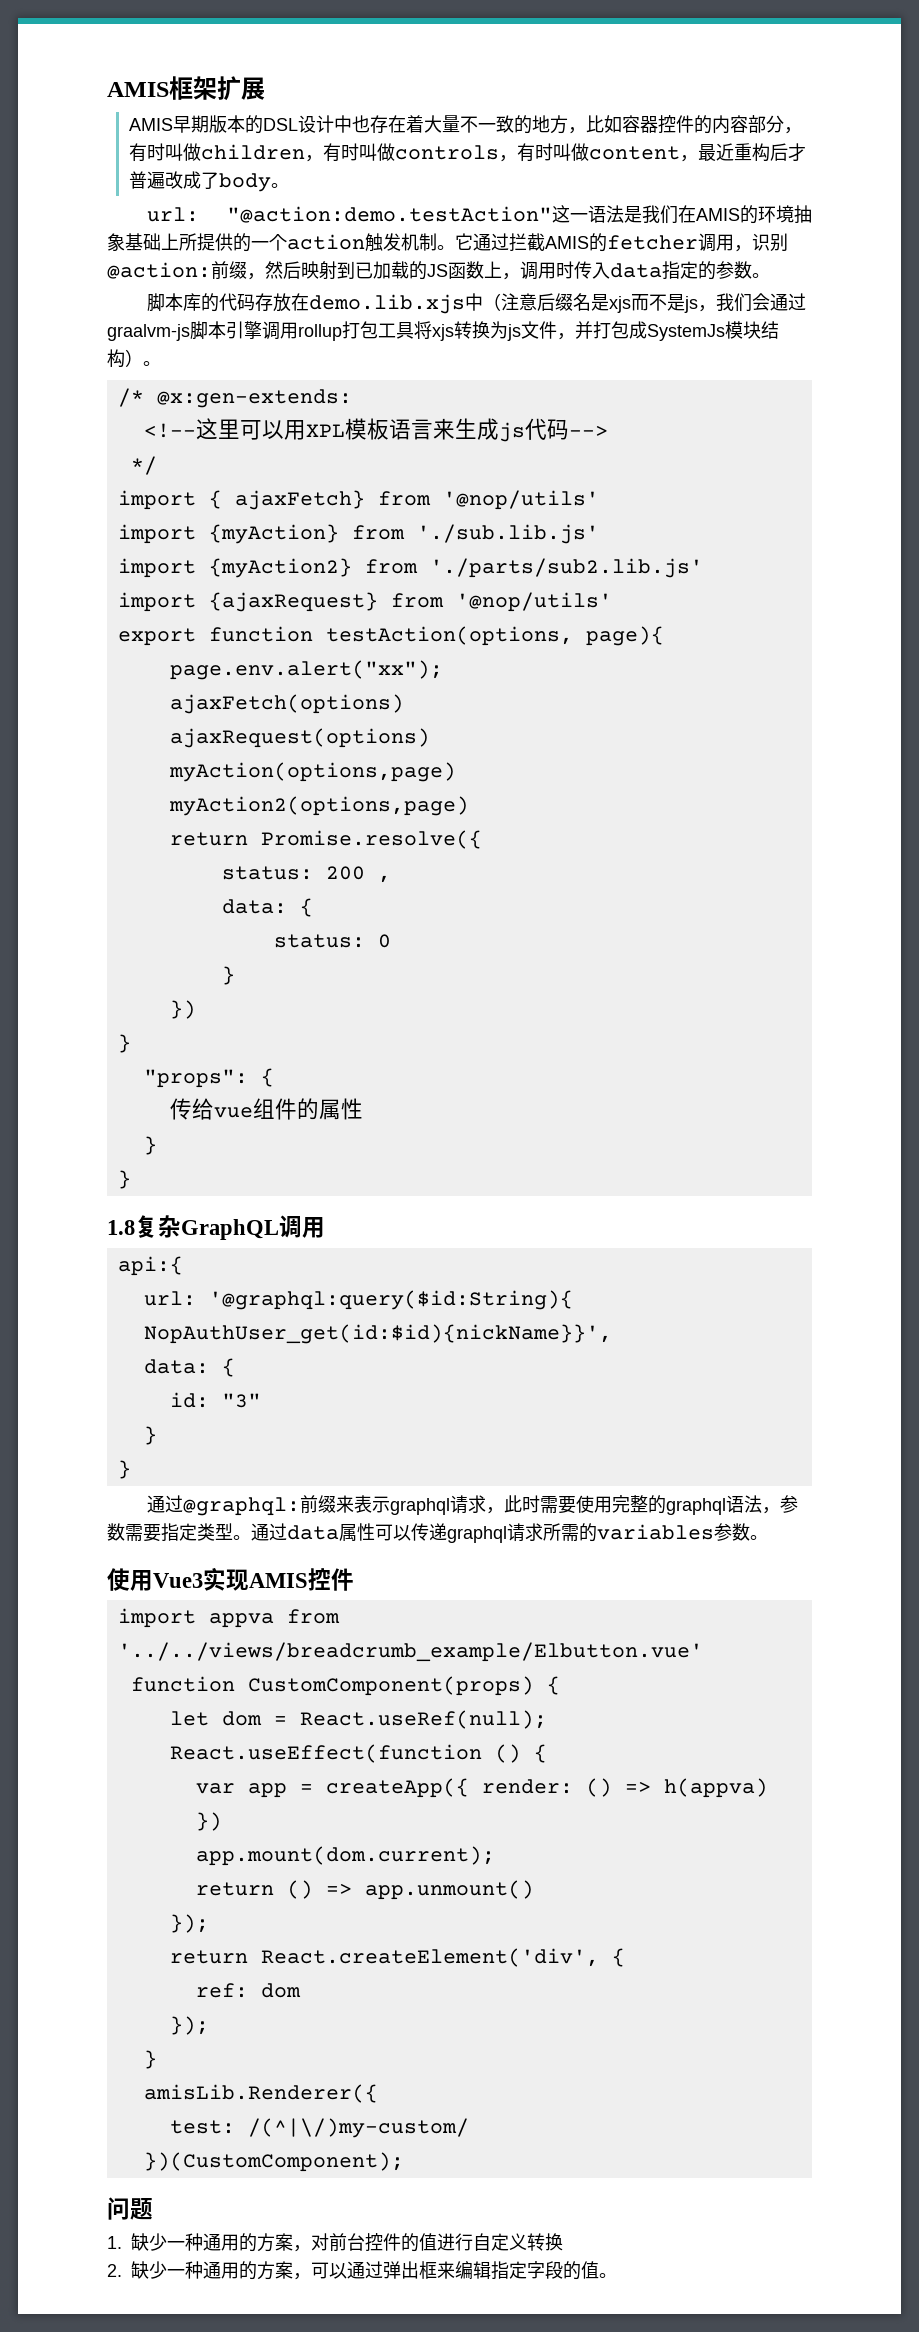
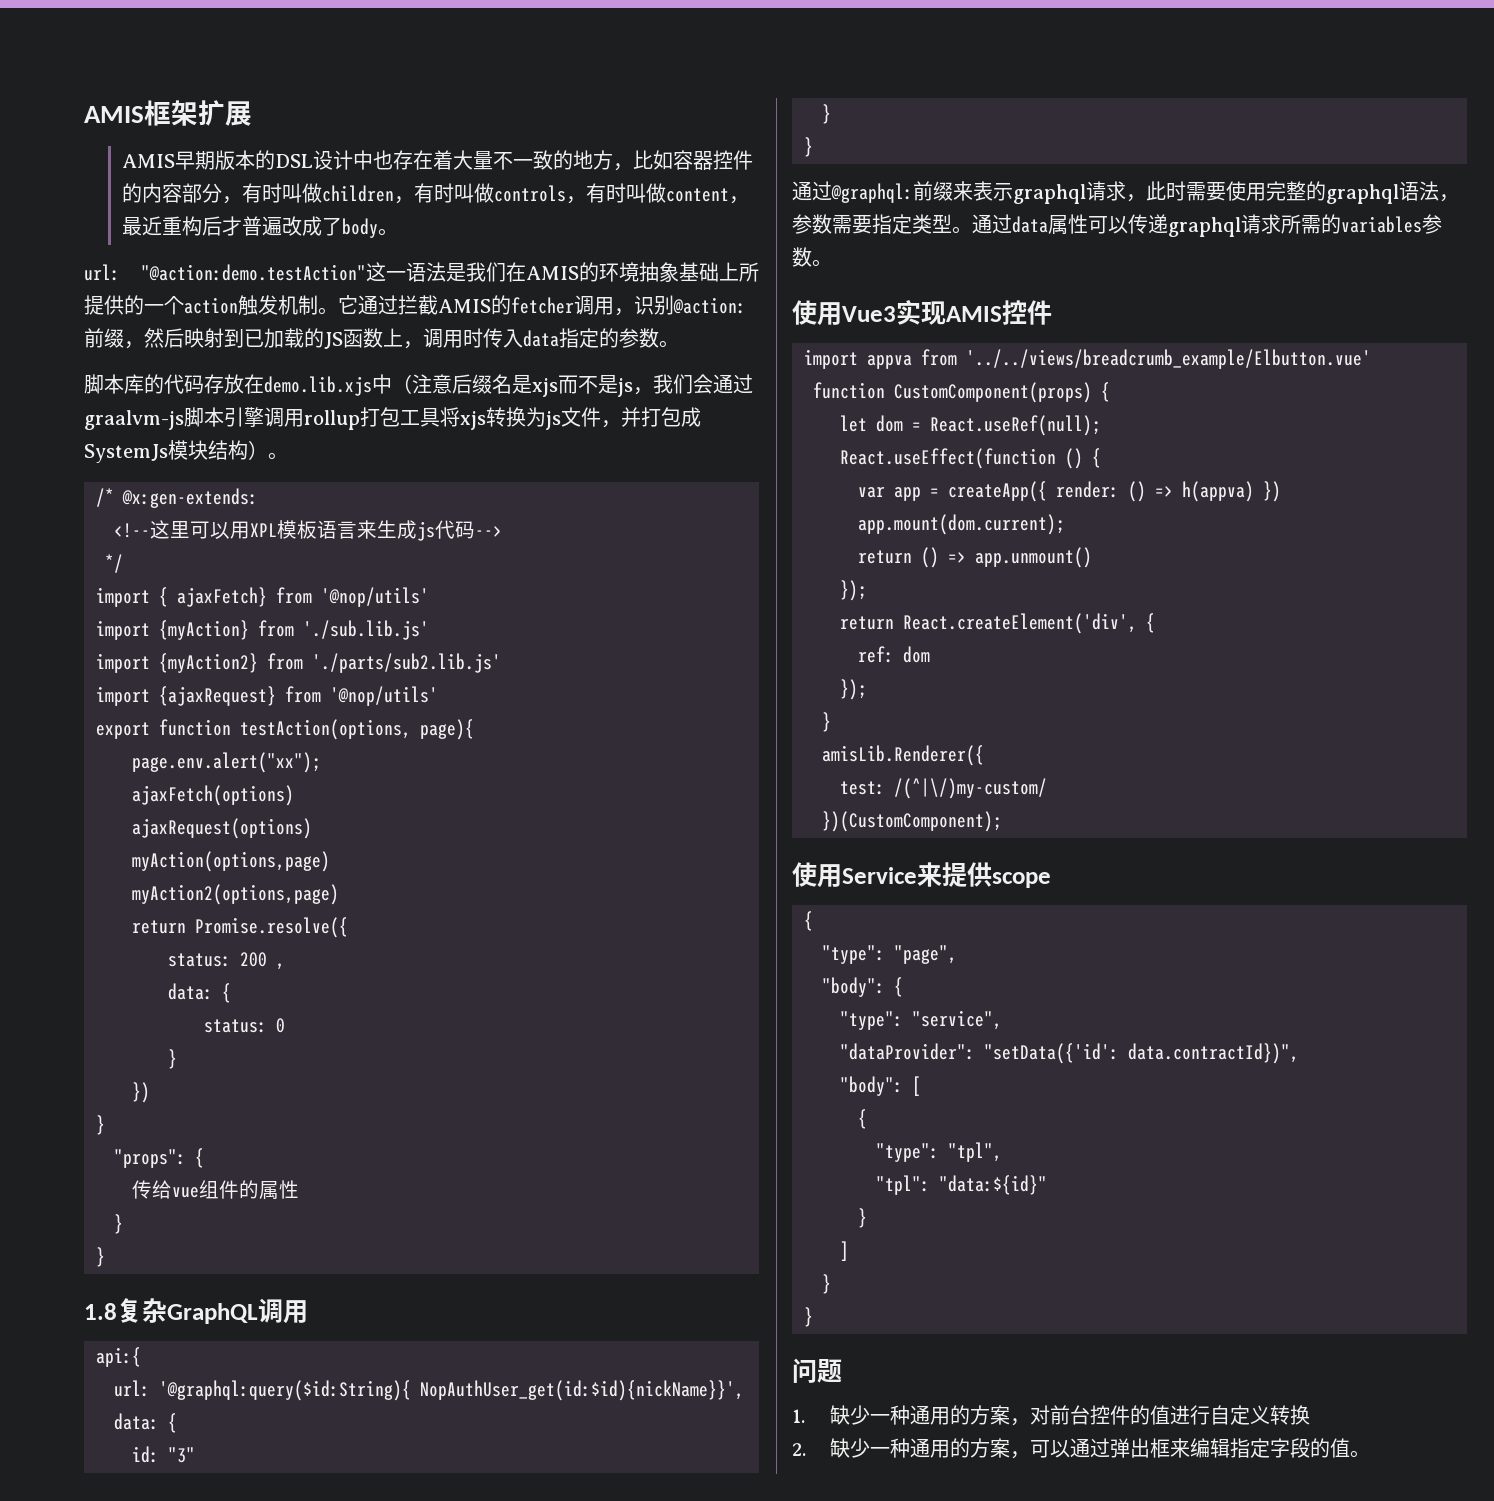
(404, 2162) none -> [792,862,1051,888] [804,911,813,931] [822,945,957,964] [822,977,903,997] [840,1010,1002,1030] [840,1043,1299,1064] [840,1076,921,1096] [858,1109,867,1129] [876,1142,1002,1162] [876,1175,1047,1195] [858,1208,867,1228] [840,1241,849,1261] [822,1274,831,1294] [804,1307,813,1327] // 使用Service来提供scope // { // "type": "page", // "body": { // "type": "service", // "dataProvider": "setData({'id': data.contractId})", // "body": [ // { // "type": "tpl", // "tpl": "data:${id}" // } // ] // } // }

